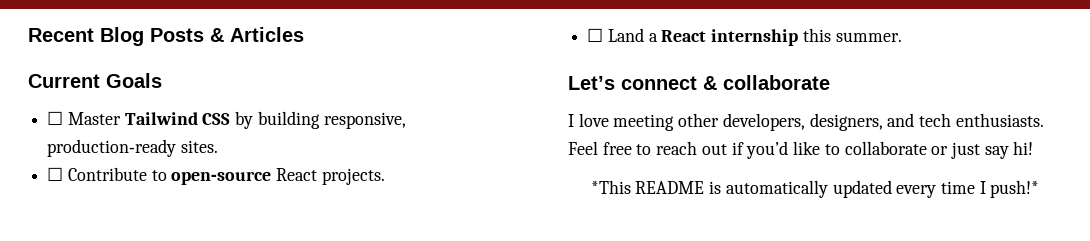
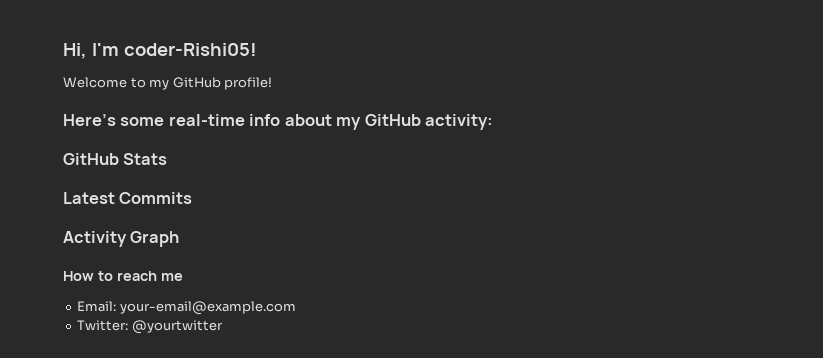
[28,27,304,46] [28,73,162,88] [47,111,406,129] [47,139,218,157] [47,167,385,185] [587,28,902,46] [568,75,830,90] [568,113,1044,131] [568,141,1034,159] [590,180,1040,198] Recent Blog Posts & Articles // Current Goals // ☐ Master Tailwind CSS by building responsive, production‑ready sites. // ☐ Contribute to open‑source React projects. // ☐ Land a React internship this summer. // Let’s connect & collaborate // I love meeting other developers, designers, and tech enthusiasts. Feel free to reach out if you’d like to collaborate or just say hi! // *This README is automatically updated every time I push!* -> [63,43,257,59] [63,77,273,90] [63,114,494,130] [63,153,168,165] [63,192,193,204] [63,231,180,247] [63,271,183,281] [77,301,296,315] [77,320,223,334] Hi, I'm coder-Rishi05! // Welcome to my GitHub profile! // Here’s some real-time info about my GitHub activity: // GitHub Stats // Latest Commits // Activity Graph // How to reach me // Email: your-email@example.com // Twitter: @yourtwitter

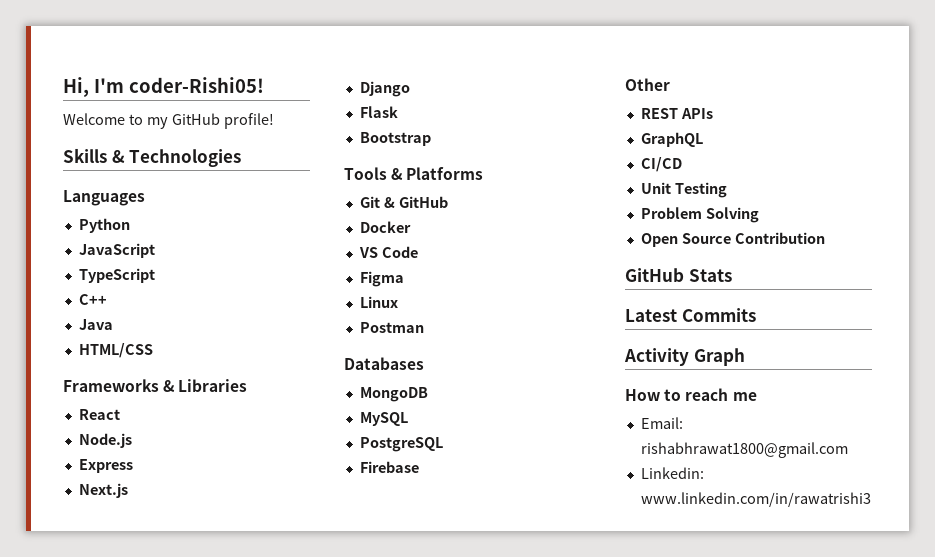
[63,114,494,130] Here’s some real-time info about my GitHub activity: -> [63,148,242,167] [63,190,145,206] [78,218,130,233] [78,243,155,258] [78,268,155,283] [78,294,107,305] [78,319,113,330] [78,343,153,358] [63,379,248,392] [78,409,120,420] [78,433,132,448] [78,459,133,473] [78,483,128,498] [359,81,410,97] [359,106,398,118] [359,132,431,146] [344,167,484,180] [359,196,448,208] [359,221,411,233] [358,246,418,258] [359,271,404,287] [359,296,398,308] [359,322,424,333] [344,357,424,370] [359,387,428,402] [359,412,408,426] [359,437,443,452] [359,461,419,473] [625,78,670,91] [640,108,713,119] [640,132,703,147] [640,157,682,172] [640,182,727,198] [640,207,759,223] [640,232,825,247] Skills & Technologies // Languages // Python // JavaScript // TypeScript // C++ // Java // HTML/CSS // Frameworks & Libraries // React // Node.js // Express // Next.js // Django // Flask // Bootstrap // Tools & Platforms // Git & GitHub // Docker // VS Code // Figma // Linux // Postman // Databases // MongoDB // MySQL // PostgreSQL // Firebase // Other // REST APIs // GraphQL // CI/CD // Unit Testing // Problem Solving // Open Source Contribution
[119,301,296,315] [77,320,223,334] your-email@example.com // Twitter: @yourtwitter -> [640,442,848,458] [640,467,704,479] [640,492,871,507] rishabhrawat1800@gmail.com // Linkedin: www.linkedin.com/in/rawatrishi3

